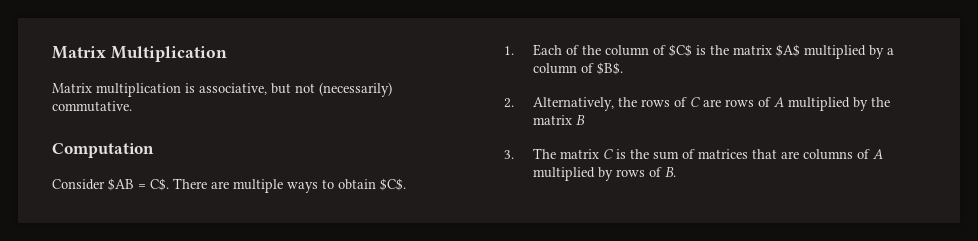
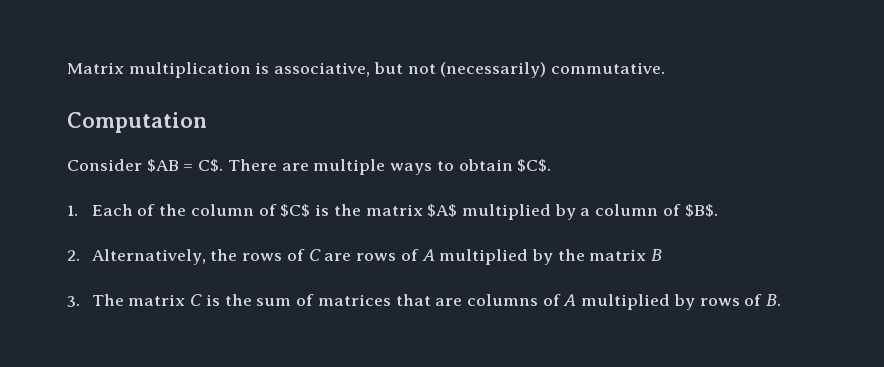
[52,46,227,62] [52,83,92,93] Matrix Multiplication // Matrix -> [67,62,124,74] Matrix

